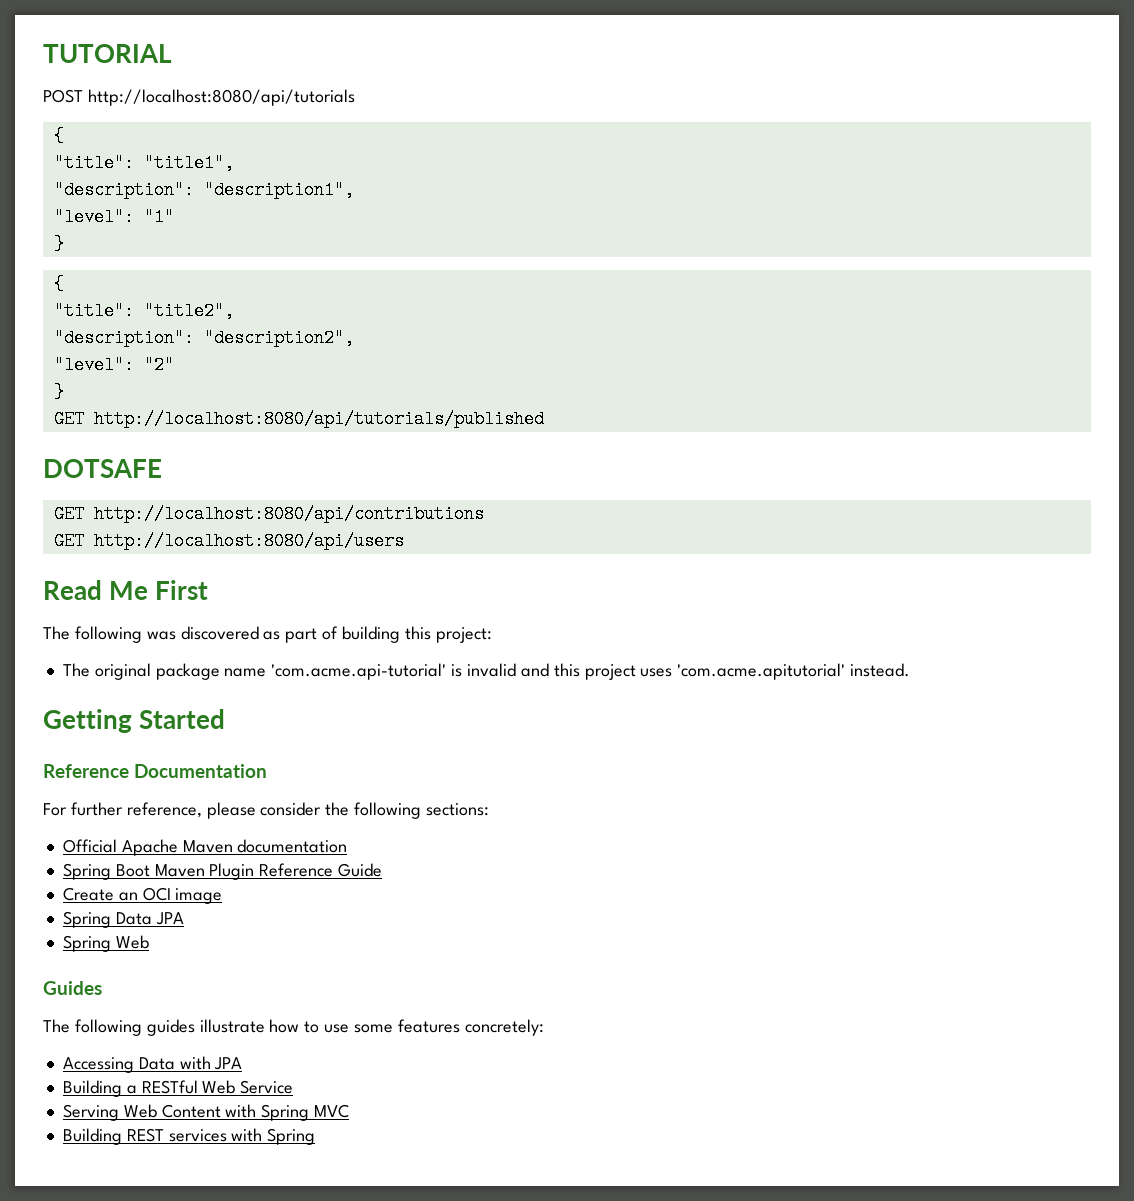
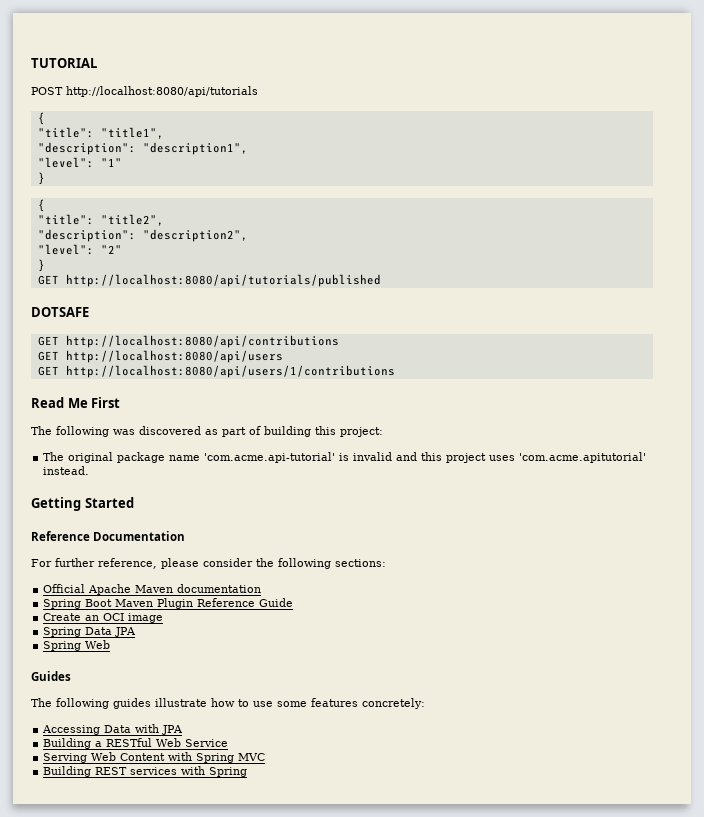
(404, 541) none -> [37,365,395,378] // GET http://localhost:8080/api/users/1/contributions

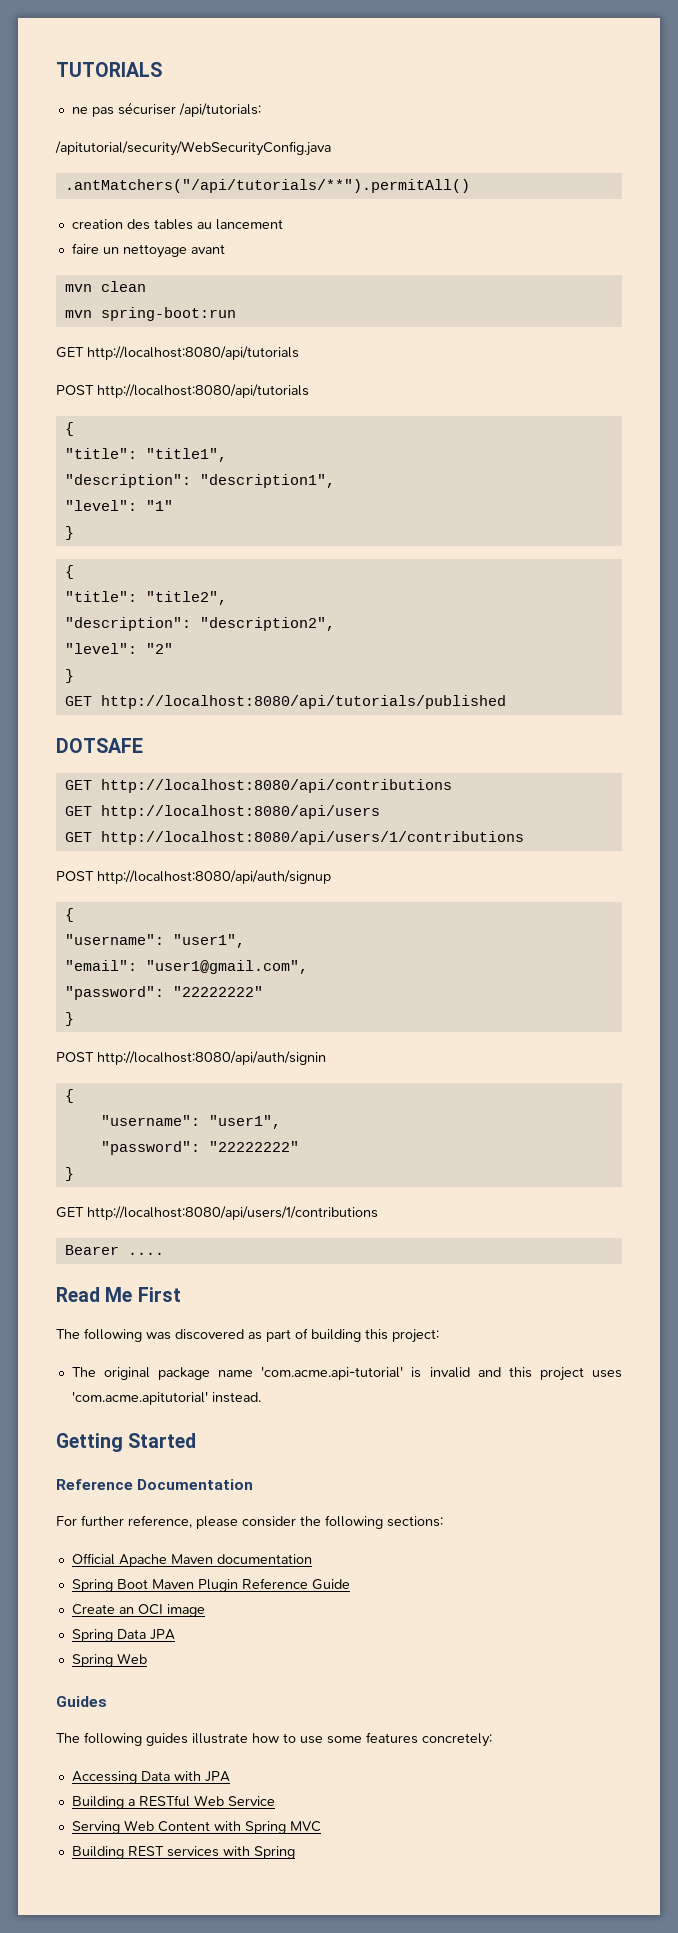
[31,58,97,68] TUTORIAL -> [56,62,162,77] [71,102,261,117] [55,141,331,156] [64,179,470,193] [71,219,283,230] [71,243,225,258] [64,281,146,292] [64,307,236,321] [56,346,299,360] TUTORIALS // ne pas sécuriser /api/tutorials: // /apitutorial/security/WebSecurityConfig.java // .antMatchers("/api/tutorials/**").permitAll() // creation des tables au lancement // faire un nettoyage avant // mvn clean // mvn spring-boot:run // GET http://localhost:8080/api/tutorials
(395, 371) none -> [56,870,331,884] [64,908,74,922] [64,934,245,948] [64,960,308,974] [64,986,263,1000] [64,1012,74,1026] [56,1051,326,1065] [64,1089,74,1103] [100,1115,281,1129] [100,1141,299,1155] [64,1167,74,1181] [56,1206,378,1220] [64,1245,164,1255] // POST http://localhost:8080/api/auth/signup // { // "username": "user1", // "email": "user1@gmail.com", // "password": "22222222" // } // POST http://localhost:8080/api/auth/signin // { // "username": "user1", // "password": "22222222" // } // GET http://localhost:8080/api/users/1/contributions // Bearer ....

